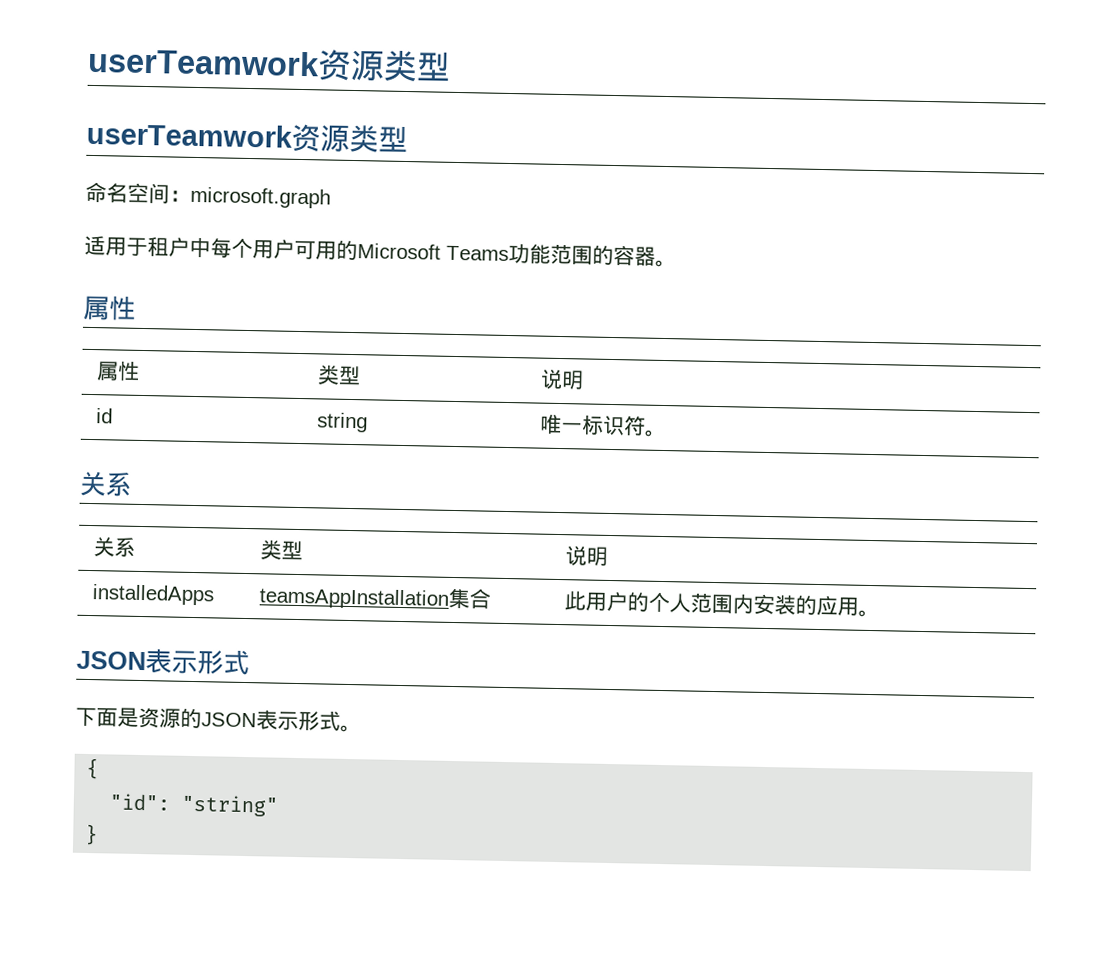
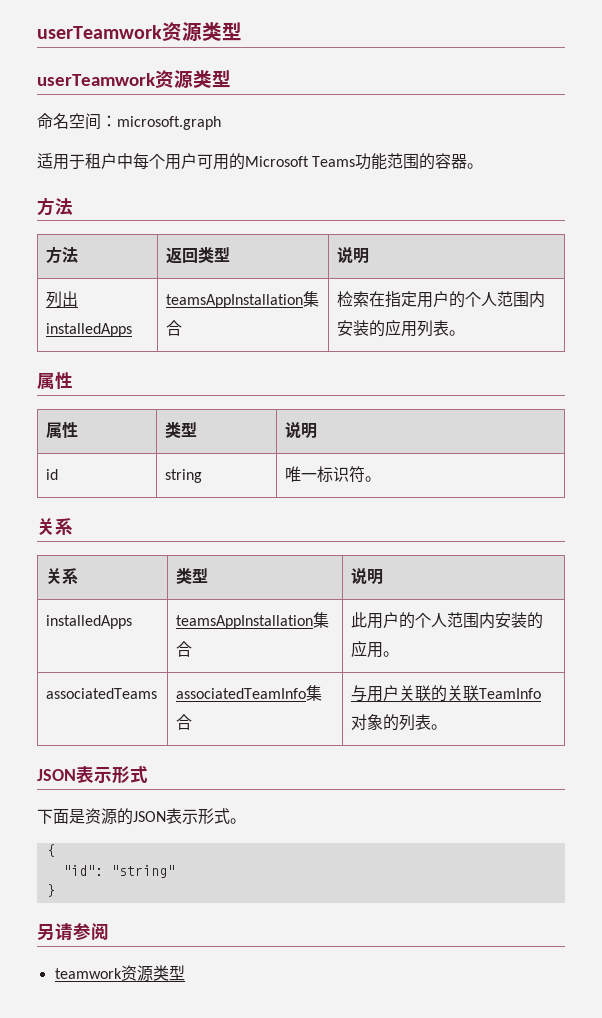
(677, 263) none -> [37,197,73,216] [46,246,79,264] [166,247,231,264] [337,247,370,264] [46,291,79,308] [46,323,133,337] [166,291,320,308] [166,320,183,336] [337,291,546,308] [337,319,466,337] // 方法 // 方法 | 返回类型 | 说明 // 列出installedApps | teamsAppInstallation集合 | 检索在指定用户的个人范围内安装的应用列表。
(881, 613) none -> [46,688,158,699] [176,685,323,701] [176,714,193,730] [351,685,542,702] [351,714,448,731] // associatedTeams | associatedTeamInfo集合 | 与用户关联的关联TeamInfo对象的列表。
(99, 834) none -> [37,923,109,941] [54,965,185,982] // 另请参阅 // teamwork资源类型

